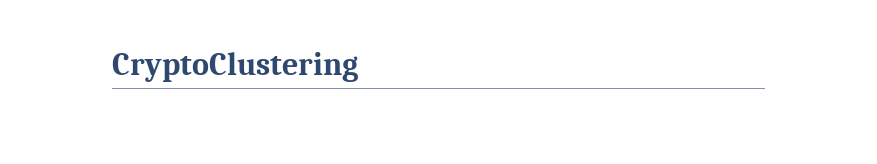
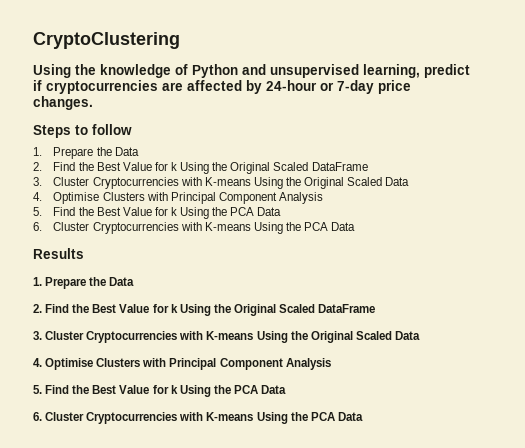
(358, 67) none -> [33,64,470,78] [33,80,411,94] [33,96,93,110] [33,124,132,138] [33,147,139,159] [33,162,368,174] [33,177,410,189] [33,192,324,204] [33,207,282,219] [33,222,356,234] [33,248,84,259] [33,277,135,289] [33,304,376,316] [33,331,420,343] [33,358,331,370] [33,385,287,397] [33,412,363,424] // Using the knowledge of Python and unsupervised learning, predict if cryptocurrencies are affected by 24-hour or 7-day price changes. // Steps to follow // 1. Prepare the Data // 2. Find the Best Value for k Using the Original Scaled DataFrame // 3. Cluster Cryptocurrencies with K-means Using the Original Scaled Data // 4. Optimise Clusters with Principal Component Analysis // 5. Find the Best Value for k Using the PCA Data // 6. Cluster Cryptocurrencies with K-means Using the PCA Data // Results // 1. Prepare the Data // 2. Find the Best Value for k Using the Original Scaled DataFrame // 3. Cluster Cryptocurrencies with K-means Using the Original Scaled Data // 4. Optimise Clusters with Principal Component Analysis // 5. Find the Best Value for k Using the PCA Data // 6. Cluster Cryptocurrencies with K-means Using the PCA Data

